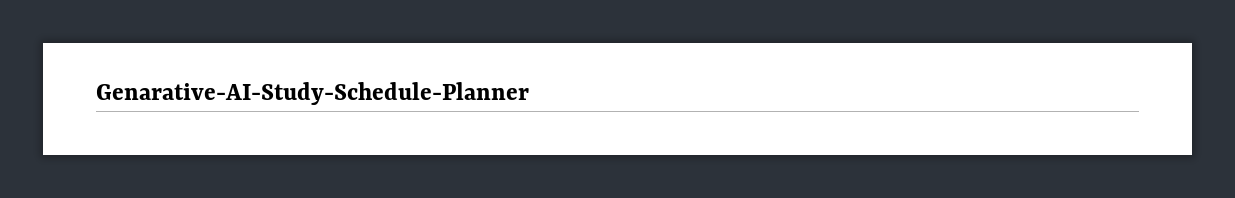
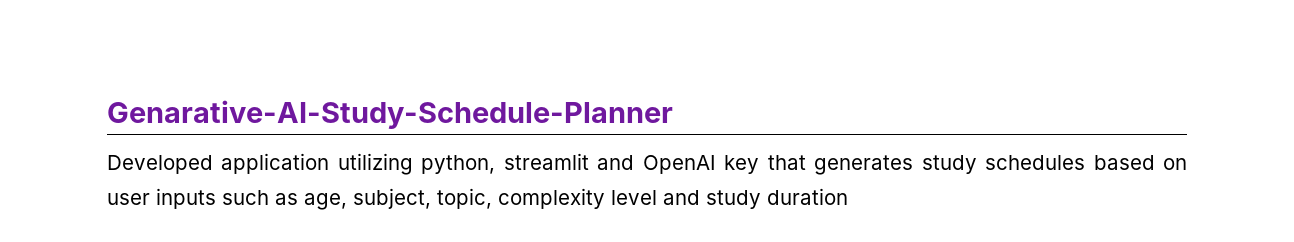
(529, 93) none -> [107,153,1187,175] [107,188,848,210] // Developed application utilizing python, streamlit and OpenAI key that generates study schedules based on user inputs such as age, subject, topic, complexity level and study duration

